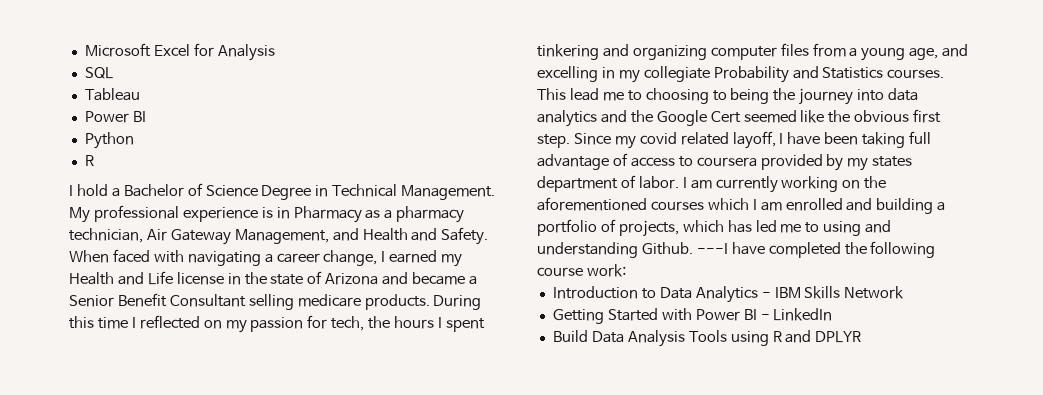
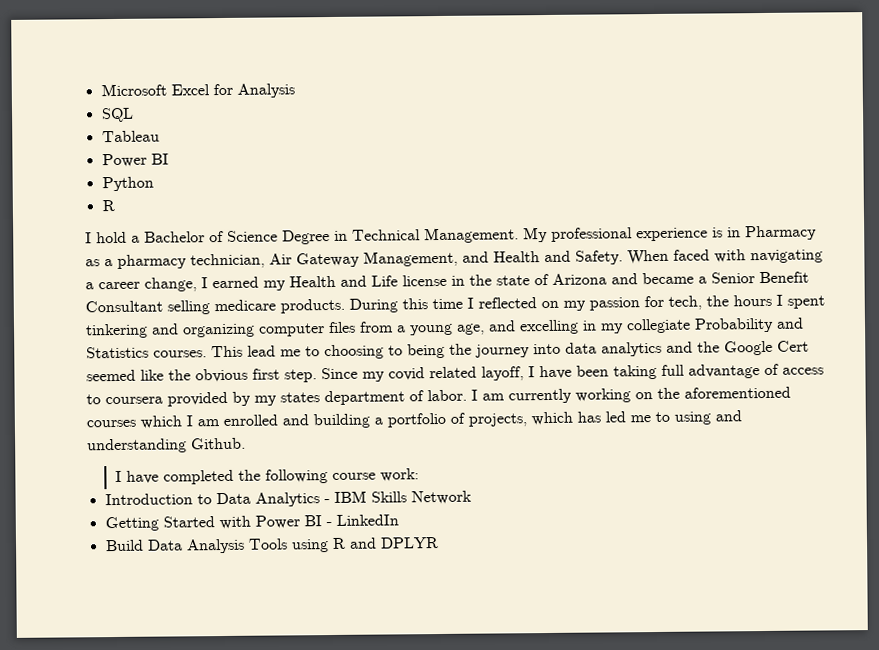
[696,243,728,254] ---I -> [114,470,122,483] // I

